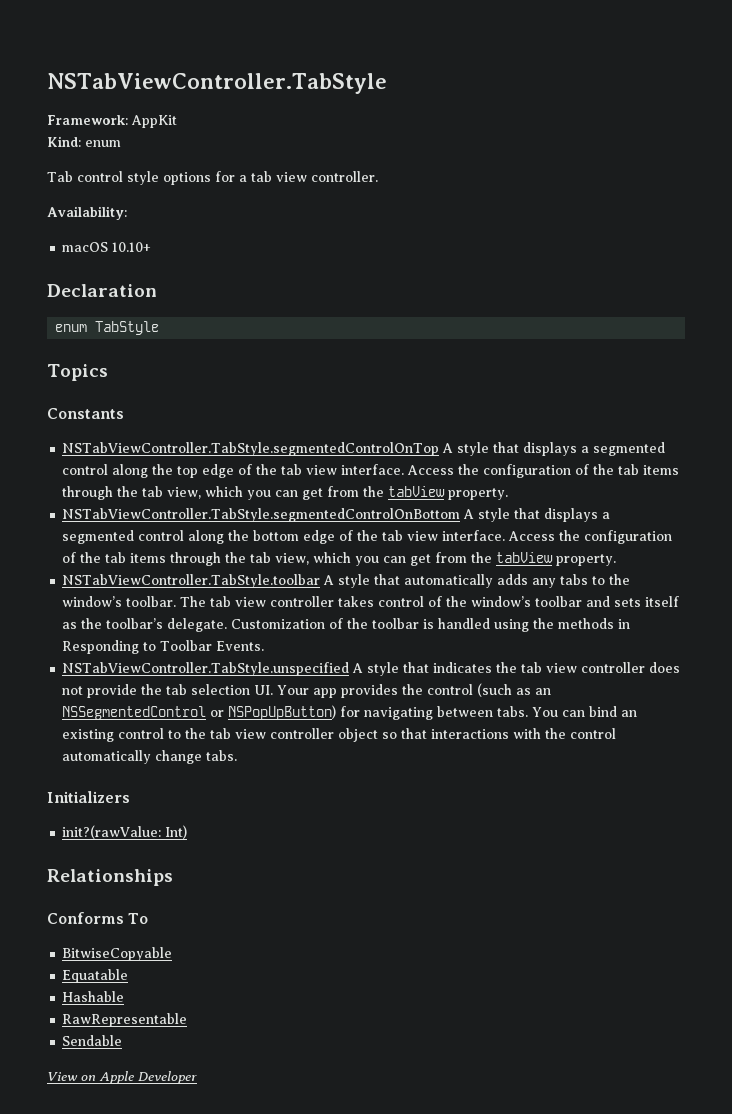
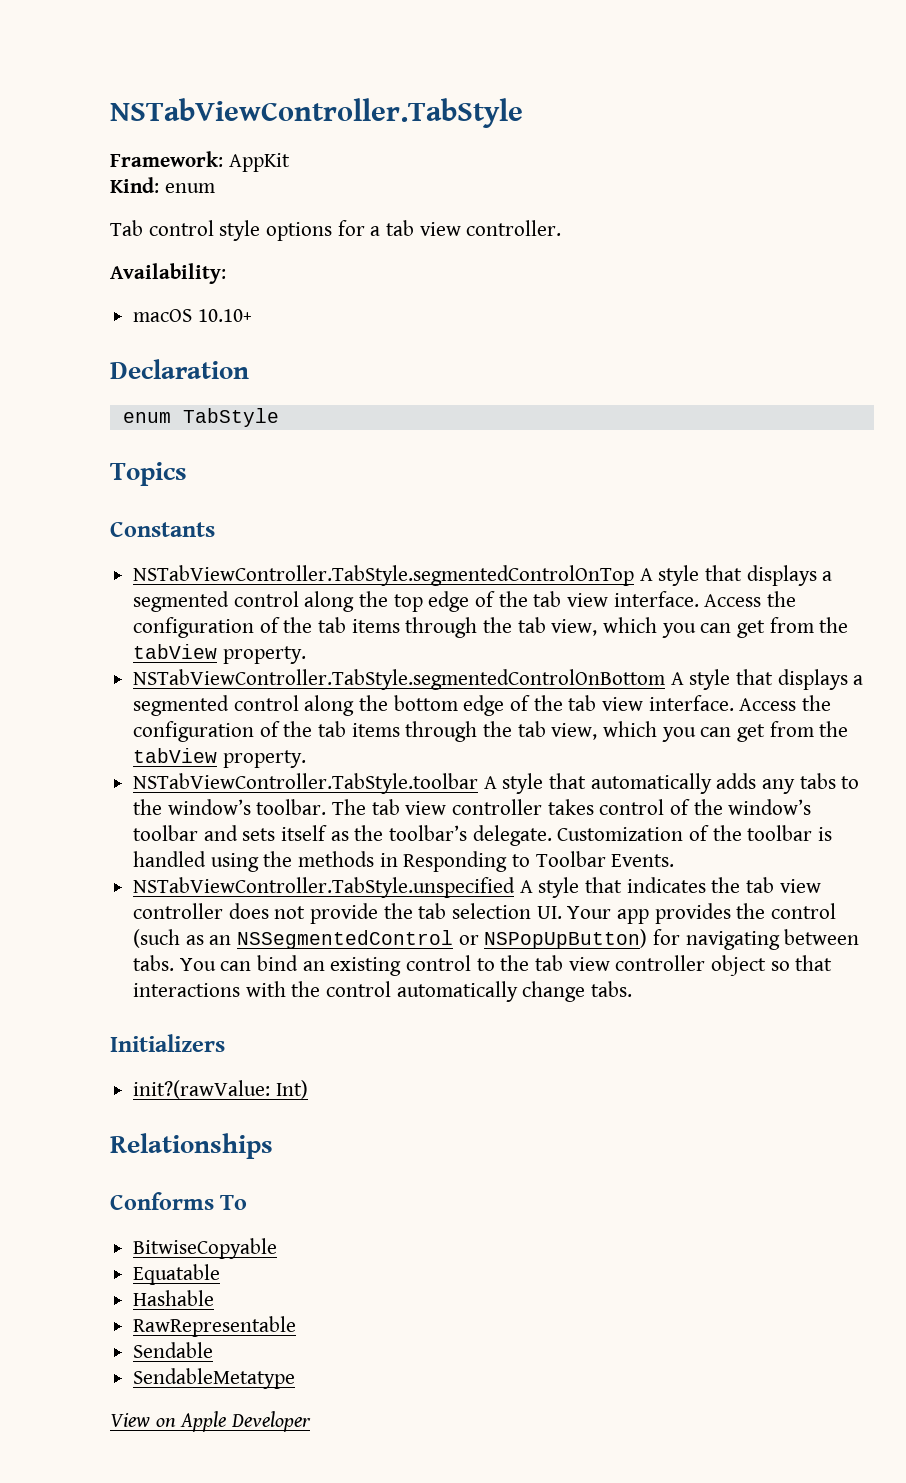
(123, 1040) none -> [133,1368,296,1389] // SendableMetatype

